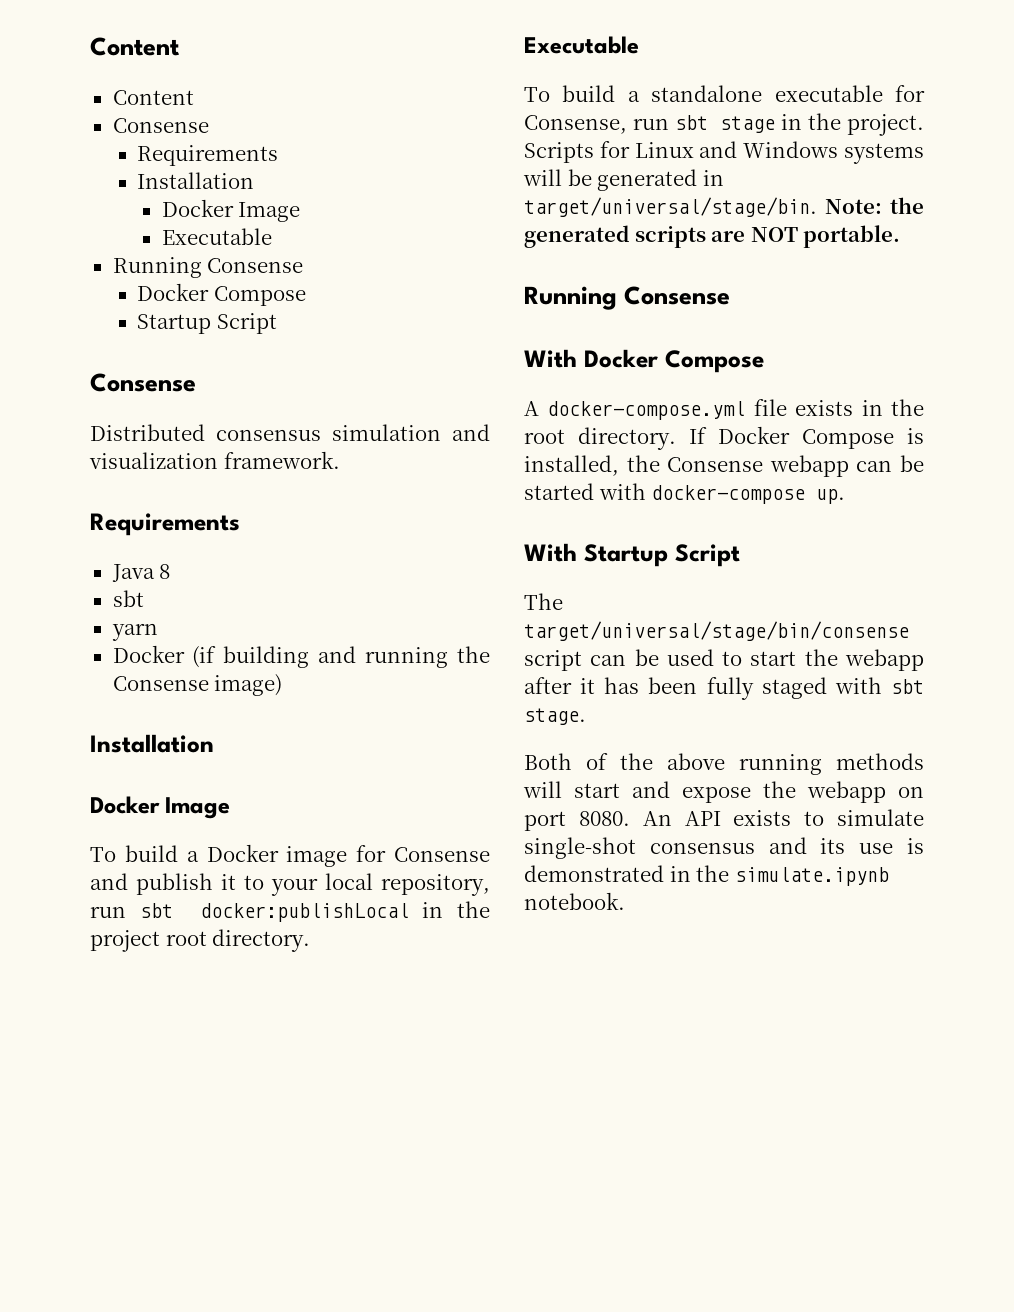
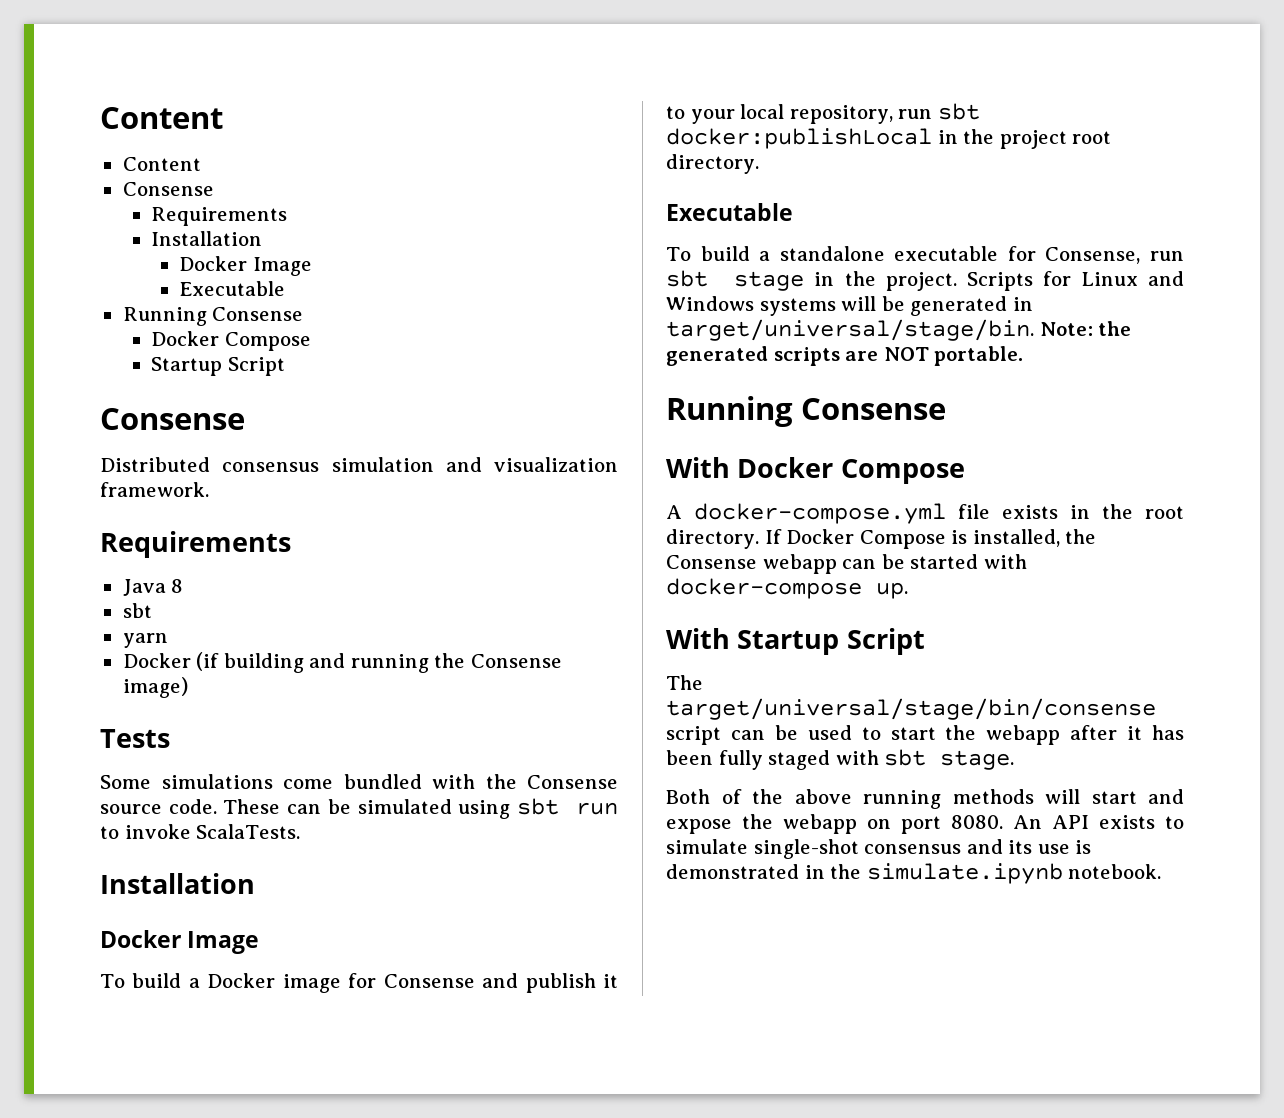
(283, 685) none -> [100,729,170,748] [100,774,618,789] [100,798,618,819] [100,824,301,839] // Tests // Some simulations come bundled with the Consense source code. These can be simulated using sbt run to invoke ScalaTests.

